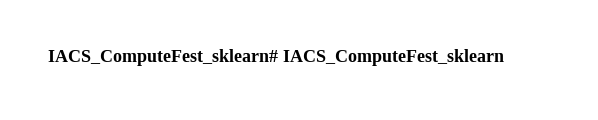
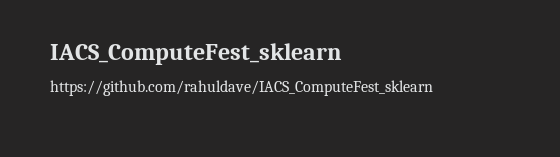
[48,49,278,66] IACS_ComputeFest_sklearn# -> (50, 54) none
(504, 57) none -> [50,80,433,96] // https://github.com/rahuldave/IACS_ComputeFest_sklearn

